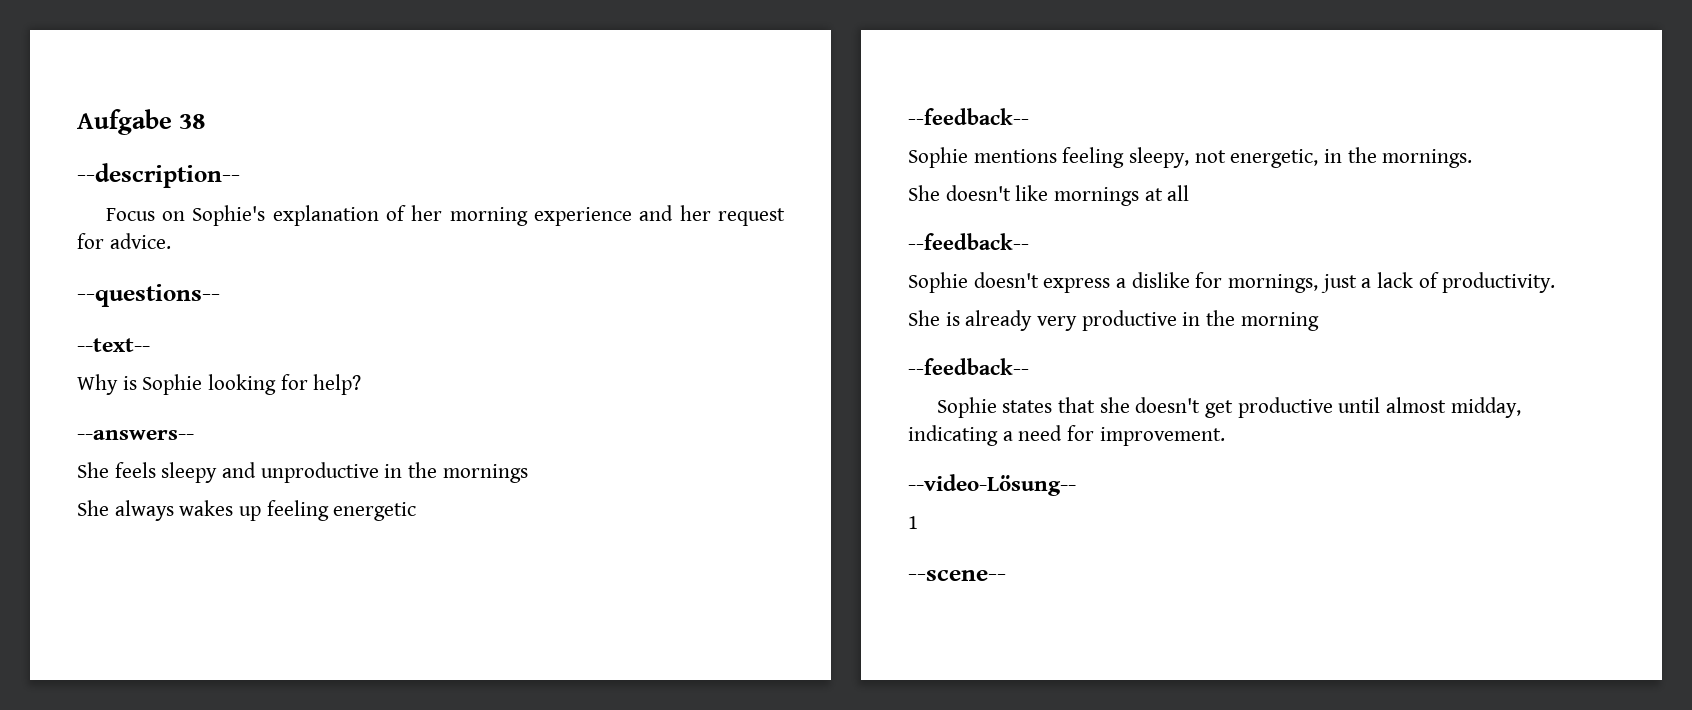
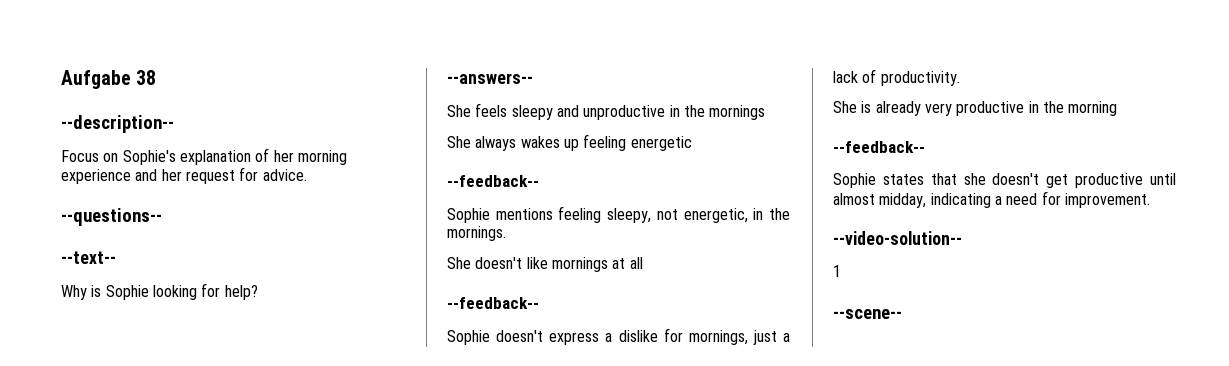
[908,474,1076,496] --video-Lösung-- -> [833,231,962,245] --video-solution--

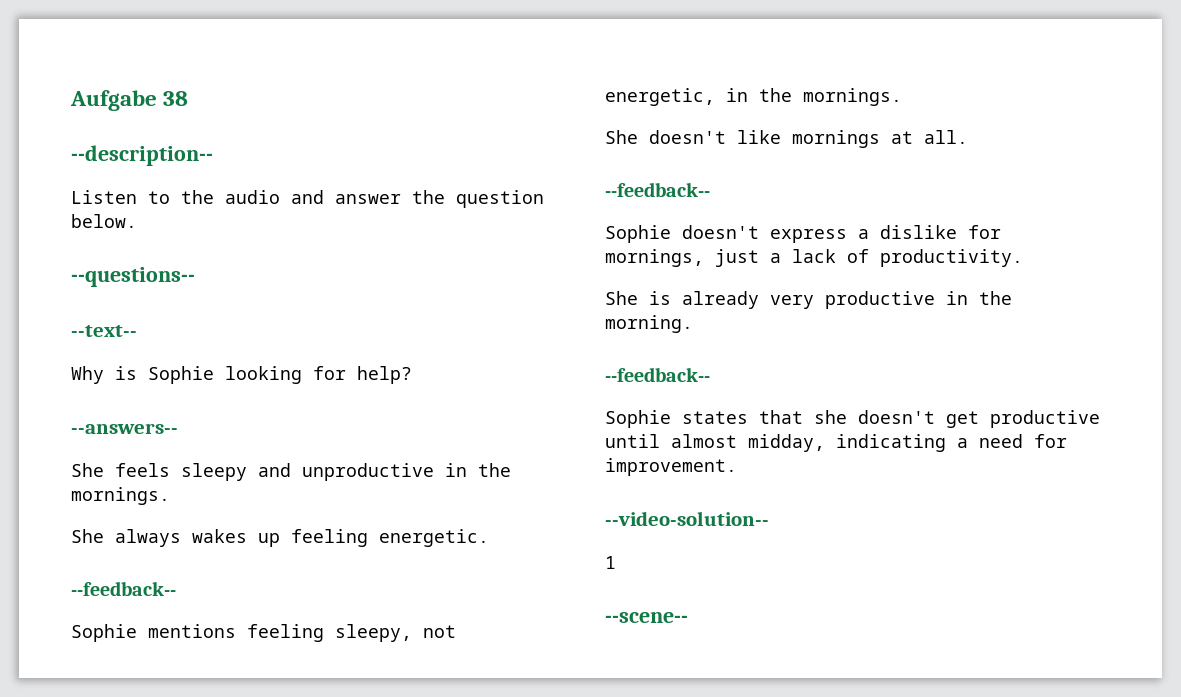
[61,148,347,165] [61,167,307,184] Focus on Sophie's explanation of her morning experience and her request for advice. -> [71,190,544,208] [71,214,137,228] Listen to the audio and answer the question below.
[709,105,766,120] mornings -> [71,487,170,505] mornings.
[630,136,692,151] energetic -> [379,529,489,547] energetic.
[629,257,643,269] all -> [924,130,968,144] all.
[1068,101,1118,116] morning -> [605,315,693,333] morning.

